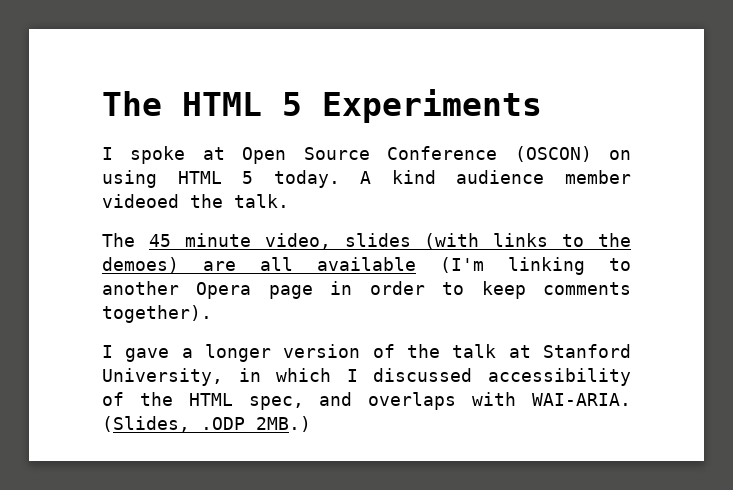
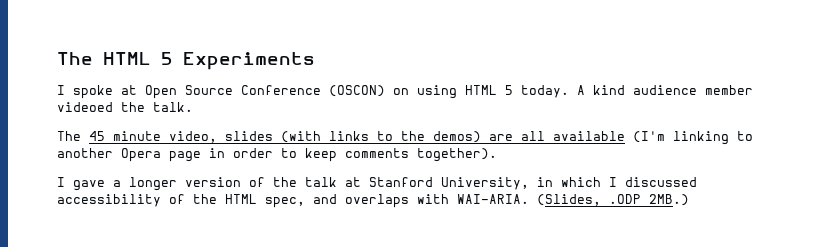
[102,257,179,273] demoes) -> [433,131,481,143] demos)

